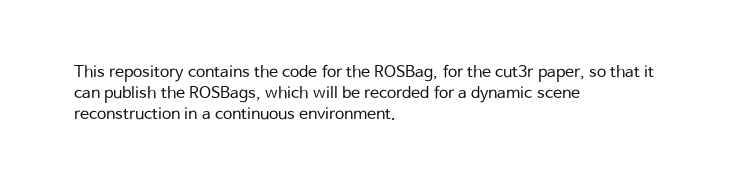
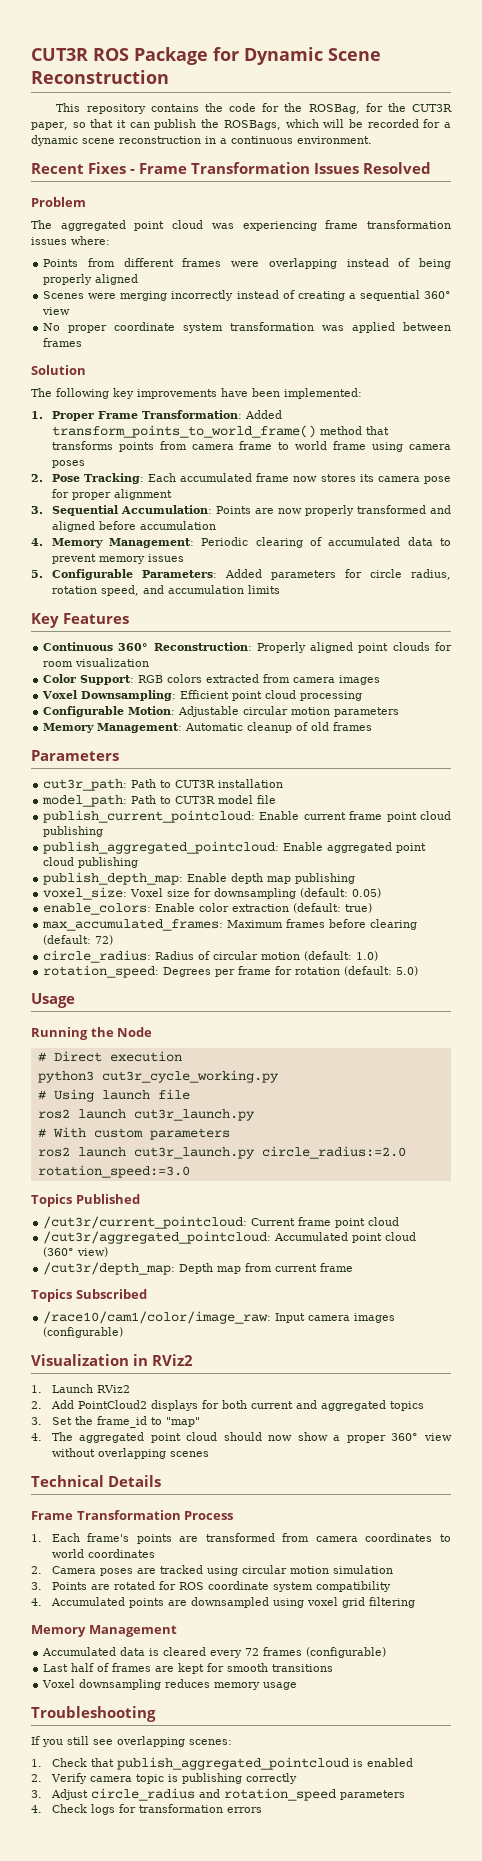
(74, 71) none -> [31,47,381,65] [31,70,169,84] CUT3R ROS Package for Dynamic Scene Reconstruction //
[495,65,535,78] cut3r -> [412,104,452,112] CUT3R
(397, 113) none -> [31,162,432,174] [31,197,86,207] [31,220,452,231] [31,236,110,245] [43,258,452,269] [43,274,139,285] [43,290,452,301] [42,307,71,315] [43,322,451,333] [43,338,83,347] [31,365,86,375] [31,388,362,399] [31,410,282,421] [51,425,389,438] [51,441,452,452] [51,460,85,468] [31,473,452,484] [51,489,172,500] [31,505,451,516] [51,521,216,532] [31,537,451,548] [51,554,184,564] [31,569,452,580] [51,585,280,596] [31,613,130,628] [43,642,452,653] [43,658,150,667] [43,674,381,685] [42,690,363,701] [43,706,400,717] [43,722,373,733] [31,750,119,761] [43,779,284,791] [42,795,277,807] [43,810,451,823] [43,826,104,837] [43,841,427,854] [43,857,139,868] [43,872,356,885] [43,887,382,900] [43,903,373,915] [42,919,418,931] [43,935,114,945] [43,950,379,963] [43,965,419,978] [31,993,75,1008] [31,1027,153,1040] [37,1051,182,1062] [37,1070,279,1083] [37,1089,190,1102] [37,1109,255,1121] [37,1127,230,1140] [37,1146,406,1159] [37,1165,190,1178] [31,1194,140,1207] [43,1216,400,1229] [43,1231,417,1244] [43,1247,109,1257] [43,1262,354,1275] [31,1289,147,1302] [43,1311,396,1324] [43,1327,124,1338] [31,1354,194,1366] [31,1384,130,1393] [31,1400,424,1411] [31,1416,200,1428] [31,1432,452,1443] [51,1448,209,1459] [31,1475,162,1487] [31,1510,234,1520] [31,1533,452,1544] [51,1549,155,1558] [31,1565,393,1576] [31,1581,391,1592] [31,1597,415,1608] [31,1625,177,1637] [42,1647,387,1658] [43,1663,334,1674] [42,1679,298,1690] [31,1706,156,1722] [31,1736,232,1747] [31,1757,413,1770] [31,1773,297,1784] [31,1788,405,1801] [31,1804,262,1815] // Recent Fixes - Frame Transformation Issues Resolved // Problem // The aggregated point cloud was experiencing frame transformation issues where: // Points from different frames were overlapping instead of being properly aligned // Scenes were merging incorrectly instead of creating a sequential 360° view // No proper coordinate system transformation was applied between frames // Solution // The following key improvements have been implemented: // 1. Proper Frame Transformation: Added transform_points_to_world_frame() method that transforms points from camera frame to world frame using camera poses // 2. Pose Tracking: Each accumulated frame now stores its camera pose for proper alignment // 3. Sequential Accumulation: Points are now properly transformed and aligned before accumulation // 4. Memory Management: Periodic clearing of accumulated data to prevent memory issues // 5. Configurable Parameters: Added parameters for circle radius, rotation speed, and accumulation limits // Key Features // Continuous 360° Reconstruction: Properly aligned point clouds for room visualization // Color Support: RGB colors extracted from camera images // Voxel Downsampling: Efficient point cloud processing // Configurable Motion: Adjustable circular motion parameters // Memory Management: Automatic cleanup of old frames // Parameters // cut3r_path: Path to CUT3R installation // model_path: Path to CUT3R model file // publish_current_pointcloud: Enable current frame point cloud publishing // publish_aggregated_pointcloud: Enable aggregated point cloud publishing // publish_depth_map: Enable depth map publishing // voxel_size: Voxel size for downsampling (default: 0.05) // enable_colors: Enable color extraction (default: true) // max_accumulated_frames: Maximum frames before clearing (default: 72) // circle_radius: Radius of circular motion (default: 1.0) // rotation_speed: Degrees per frame for rotation (default: 5.0) // Usage // Running the Node // # Direct execution // python3 cut3r_cycle_working.py // # Using launch file // ros2 launch cut3r_launch.py // # With custom parameters // ros2 launch cut3r_launch.py circle_radius:=2.0 rotation_speed:=3.0 // Topics Published // /cut3r/current_pointcloud: Current frame point cloud // /cut3r/aggregated_pointcloud: Accumulated point cloud (360° view) // /cut3r/depth_map: Depth map from current frame // Topics Subscribed // /race10/cam1/color/image_raw: Input camera images (configurable) // Visualization in RViz2 // 1. Launch RViz2 // 2. Add PointCloud2 displays for both current and aggregated topics // 3. Set the frame_id to "map" // 4. The aggregated point cloud should now show a proper 360° view without overlapping scenes // Technical Details // Frame Transformation Process // 1. Each frame's points are transformed from camera coordinates to world coordinates // 2. Camera poses are tracked using circular motion simulation // 3. Points are rotated for ROS coordinate system compatibility // 4. Accumulated points are downsampled using voxel grid filtering // Memory Management // Accumulated data is cleared every 72 frames (configurable) // Last half of frames are kept for smooth transitions // Voxel downsampling reduces memory usage // Troubleshooting // If you still see overlapping scenes: // 1. Check that publish_aggregated_pointcloud is enabled // 2. Verify camera topic is publishing correctly // 3. Adjust circle_radius and rotation_speed parameters // 4. Check logs for transformation errors

